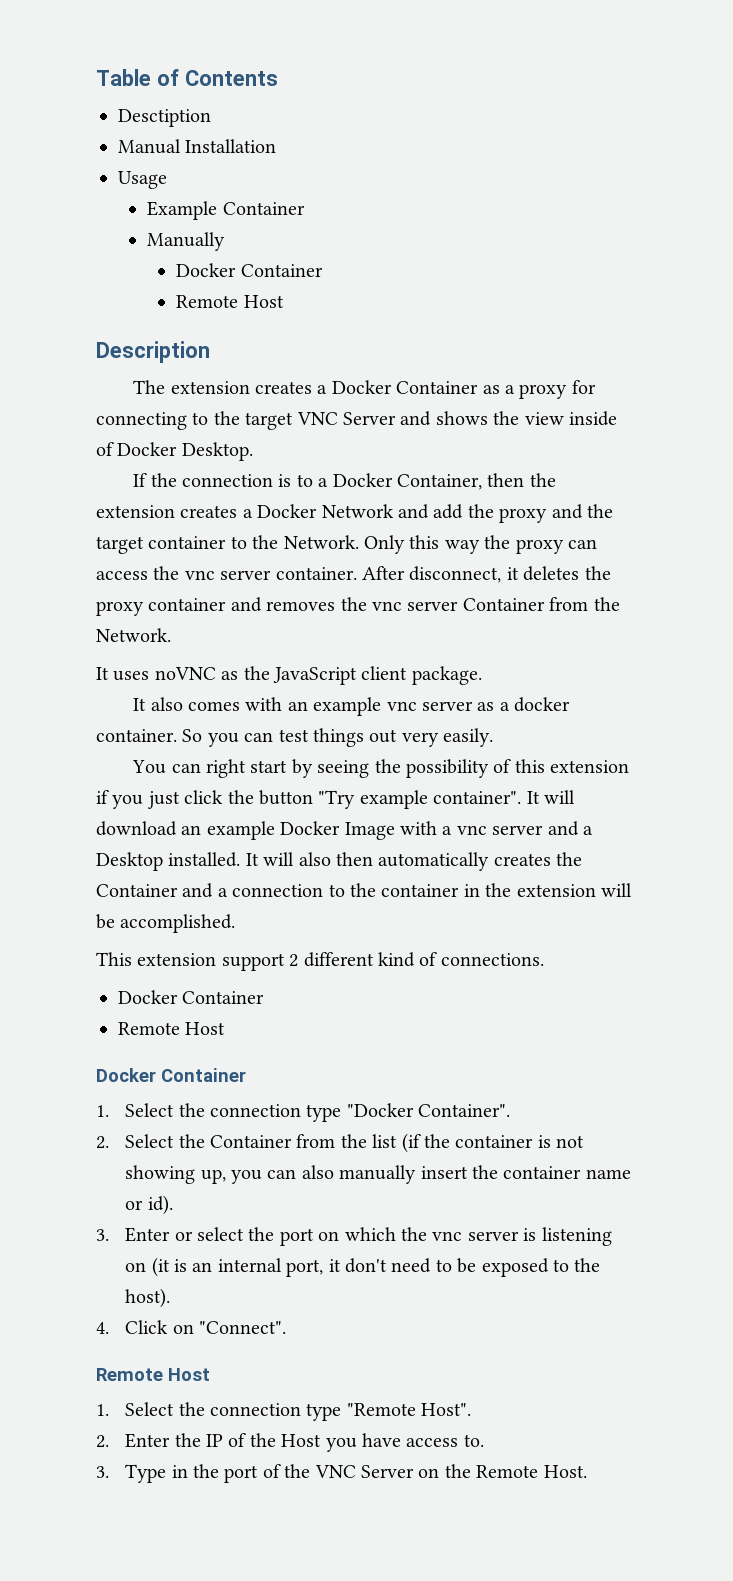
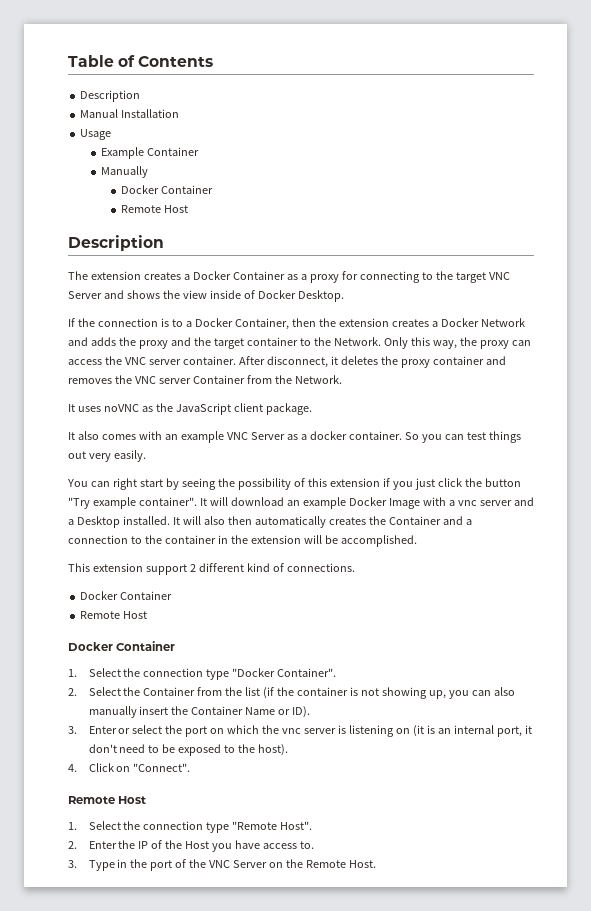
[118,109,211,127] Desctiption -> [80,90,141,102] Description
[433,504,464,519] add -> [90,337,116,346] adds
[444,540,480,554] way -> [432,340,457,349] way,
[184,570,215,580] vnc -> [124,357,146,365] VNC
[372,601,402,611] vnc -> [134,376,156,384] VNC
[386,701,474,711] vnc server -> [226,432,285,440] VNC Server
[503,1166,631,1179] [125,1195,173,1215] container name or id). -> [191,706,311,718] Container Name or ID).

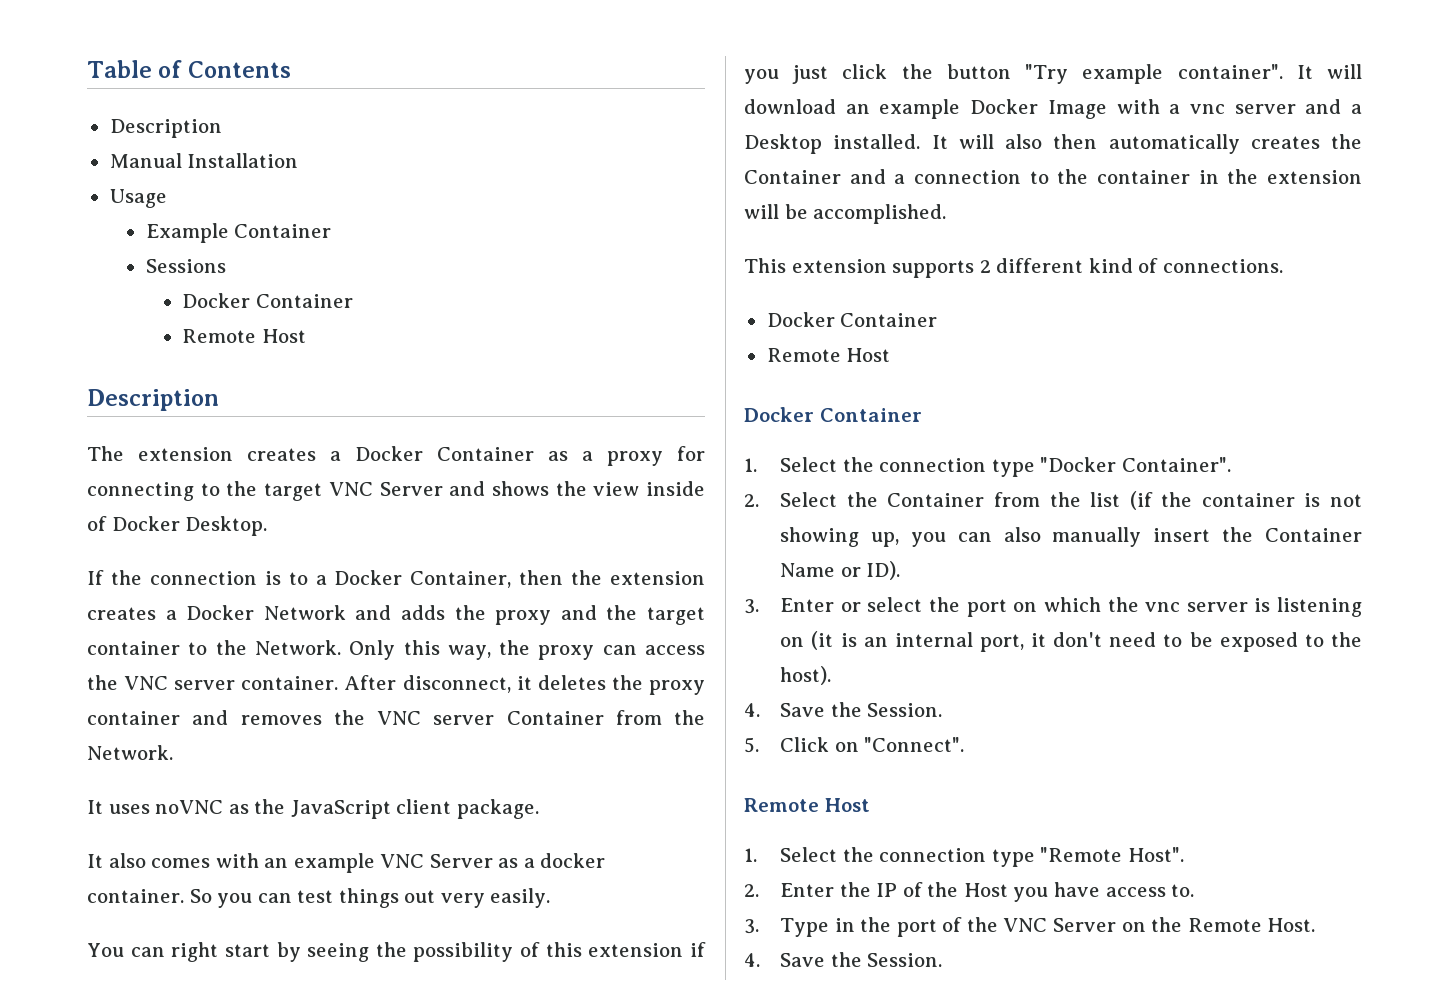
[100,166,148,178] Manually -> [145,259,226,273] Sessions
[145,564,187,575] support -> [892,260,975,278] supports
(77, 768) none -> [780,702,943,717] [744,737,759,753] Save the Session. // 5.
(377, 864) none -> [744,952,943,967] // 4. Save the Session.

